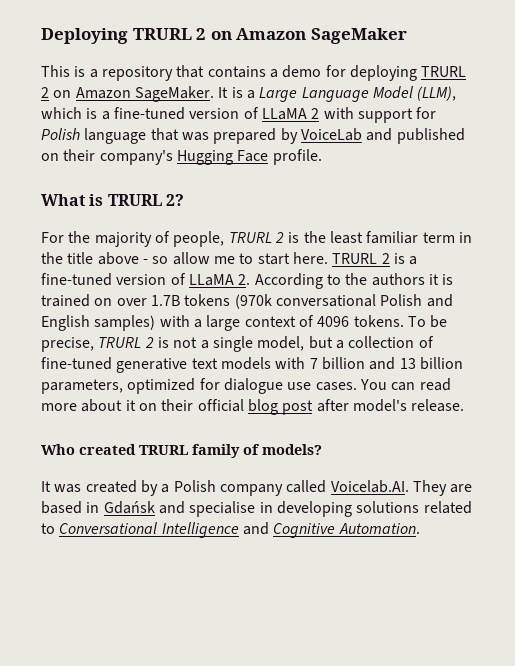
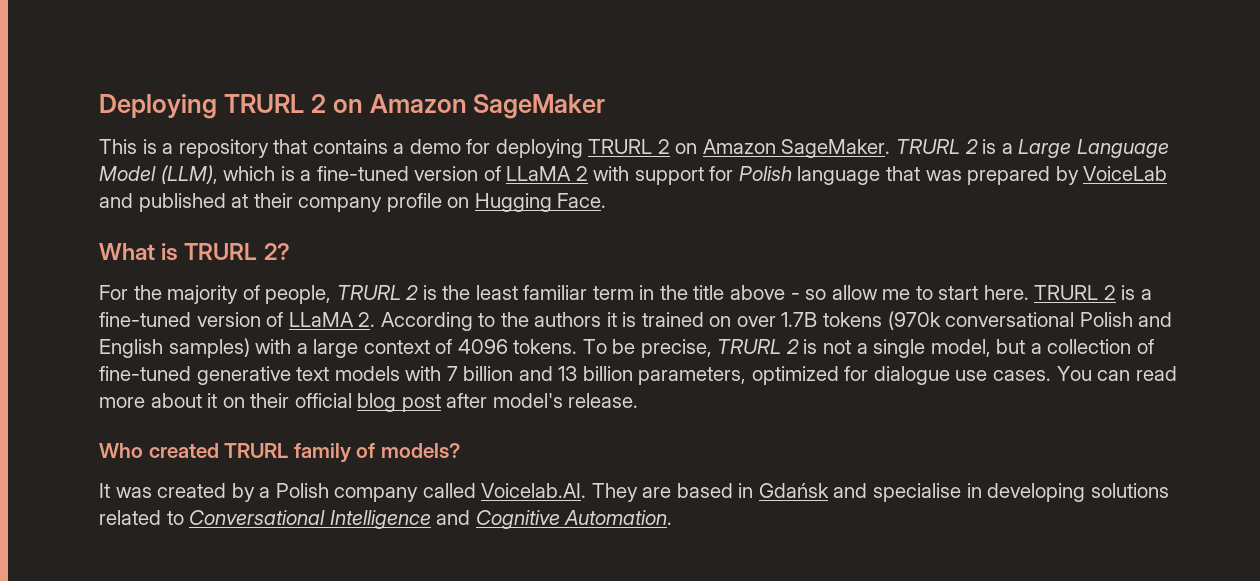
[218,87,229,98] It -> [896,139,978,154] TRURL 2
[41,149,322,165] on their company's Hugging Face profile. -> [231,193,607,212] at their company profile on Hugging Face.

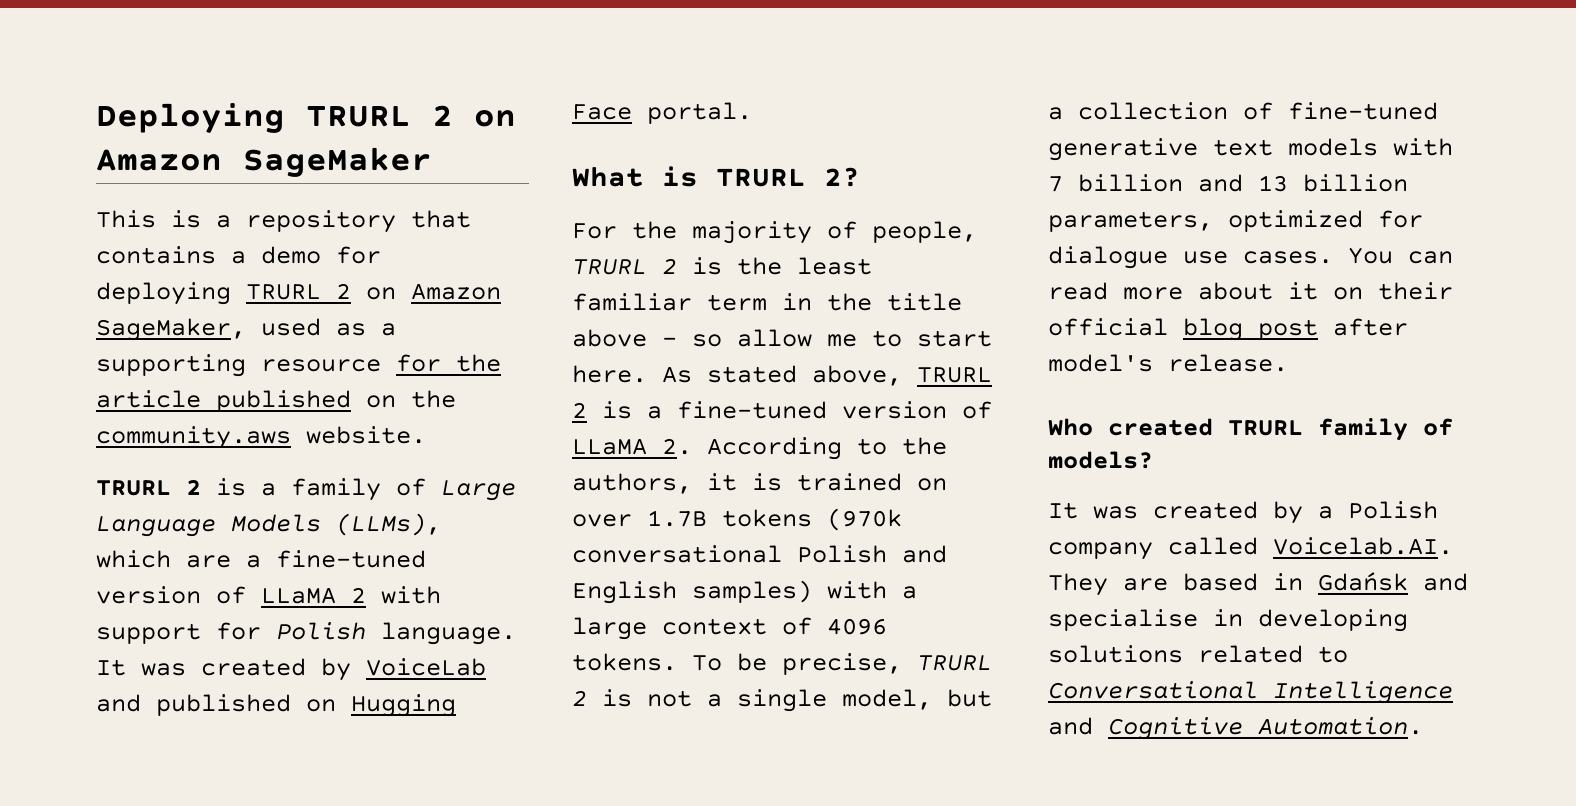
[781,139,1169,158] [99,165,295,184] SageMaker. TRURL 2 is a Large Language Model (LLM), which is -> [96,318,396,341] [96,354,501,377] [96,390,456,412] [96,426,426,449] [96,478,516,501] [96,513,441,537] [96,550,231,568] SageMaker, used as a supporting resource for the article published on the community.aws website. // TRURL 2 is a family of Large Language Models (LLMs), which are
[797,166,1168,185] [99,193,607,212] language that was prepared by VoiceLab and published at their company profile on Hugging Face. -> [381,622,516,645] [96,658,486,681] [96,694,456,717] [572,102,752,124] language. It was created by VoiceLab and published on Hugging Face portal.
(1029, 292) none -> [662,365,902,386] As stated above,
[534,312,602,327] authors -> [572,473,692,494] authors,

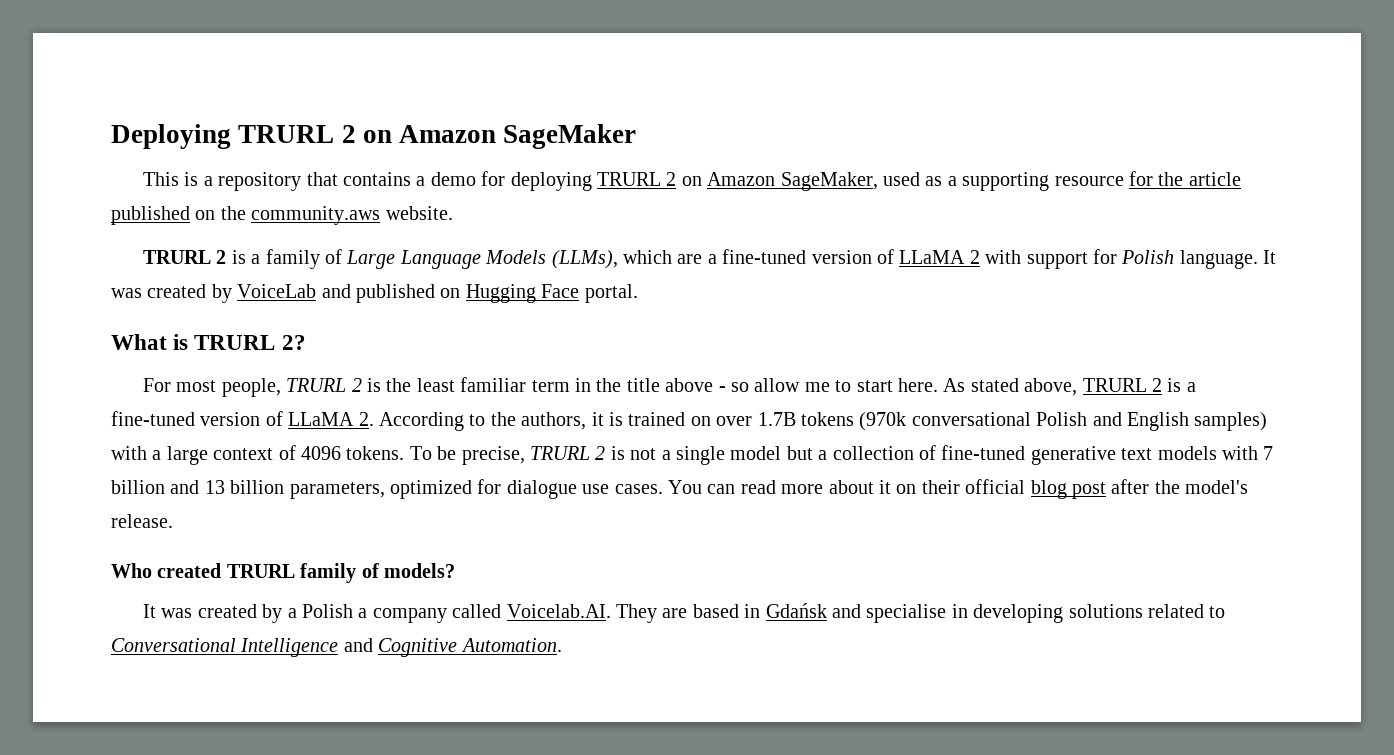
[632,221,857,244] the majority of -> [176,380,217,392] most
[842,689,932,710] model, -> [730,446,782,460] model
(1408, 327) none -> [1154,480,1180,494] the
(1438, 510) none -> [358,608,368,618] a

